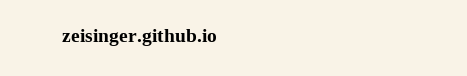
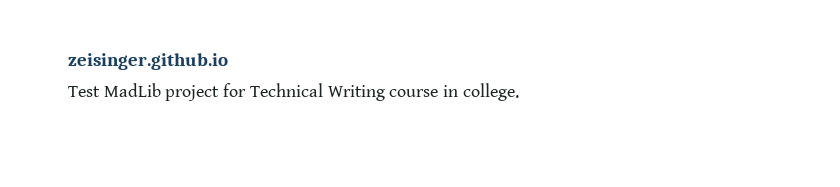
(217, 37) none -> [68,83,519,101] // Test MadLib project for Technical Writing course in college.

